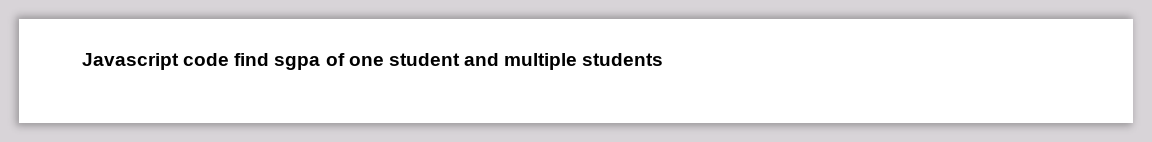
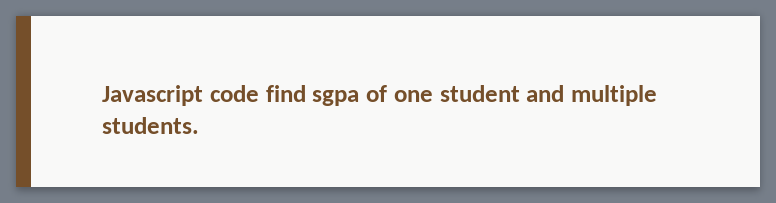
[582,53,664,66] students -> [102,117,199,134] students.

